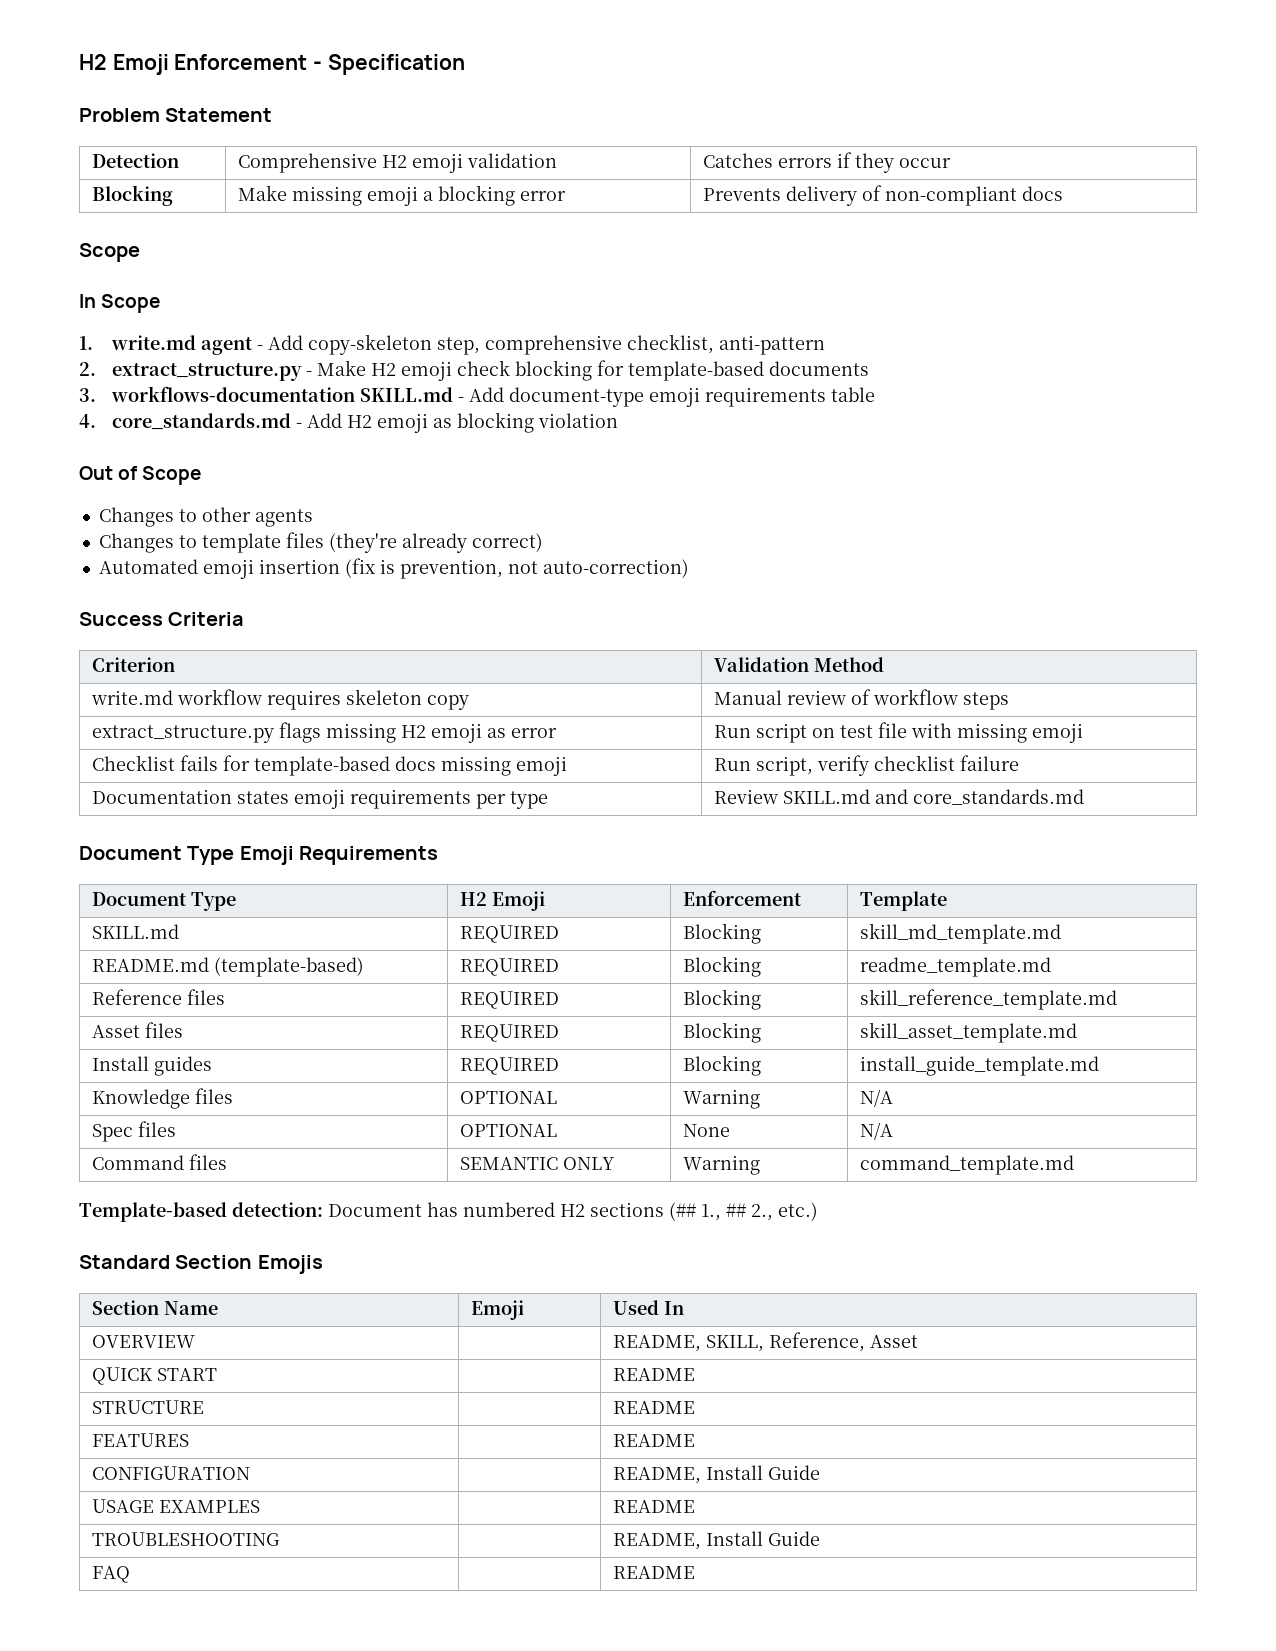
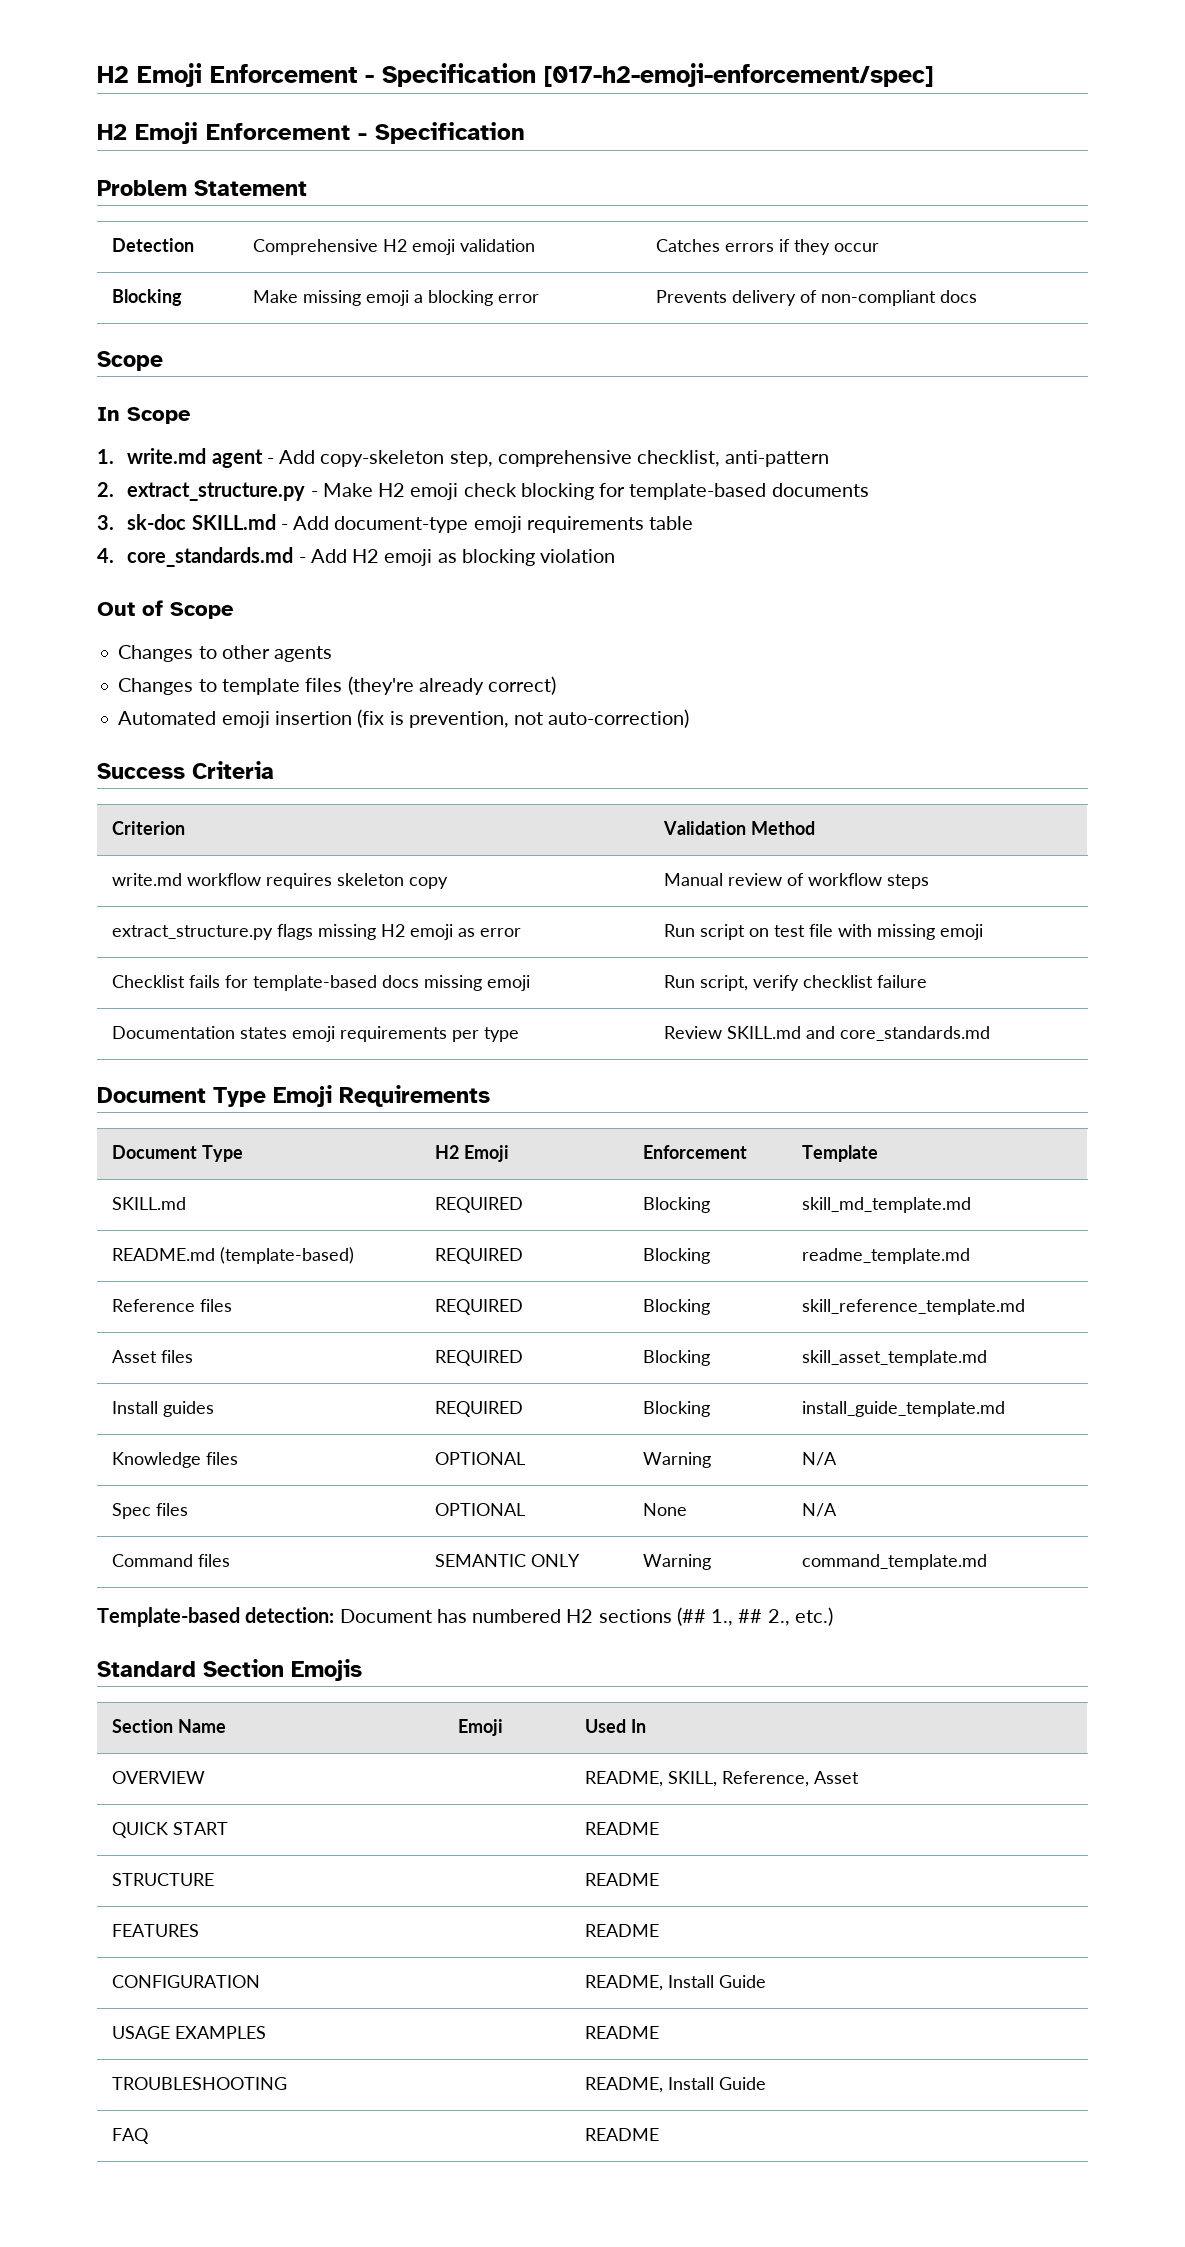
[79,54,465,75] H2 Emoji Enforcement - Specification -> [97,63,933,87] [97,122,525,144] H2 Emoji Enforcement - Specification [017-h2-emoji-enforcement/spec] // H2 Emoji Enforcement - Specification
[110,386,355,402] workflows-documentation -> [127,514,187,530] sk-doc

